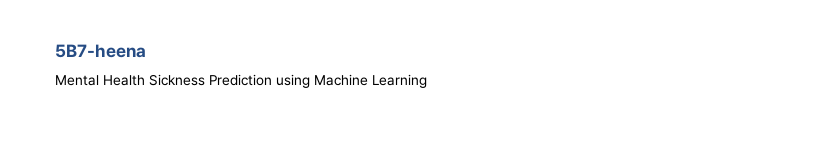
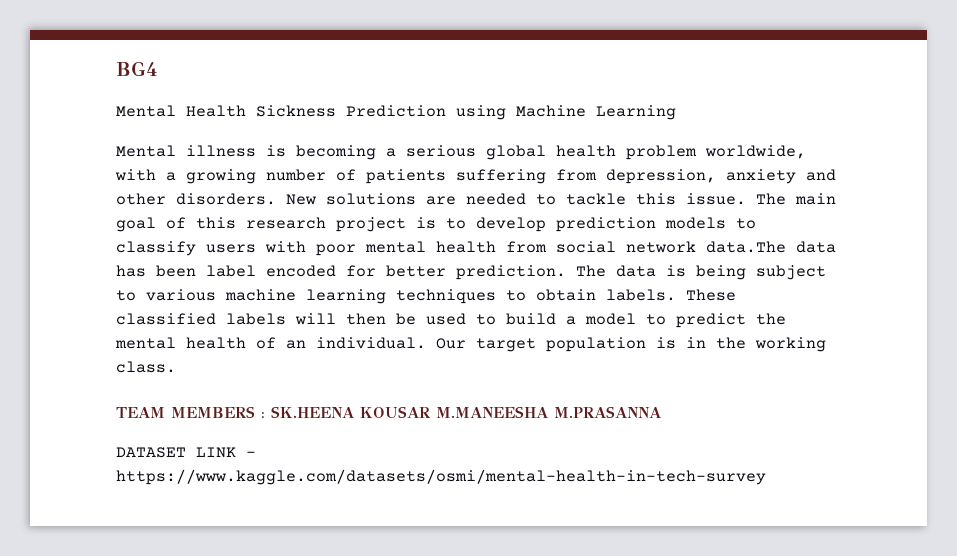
[55,44,146,58] 5B7-heena -> [116,61,158,76] BG4
(427, 81) none -> [116,145,806,160] [115,169,836,184] [116,193,836,205] [116,217,756,232] [116,241,836,256] [116,265,826,280] [116,289,736,304] [116,313,786,328] [115,337,826,352] [116,361,176,373] [116,406,661,418] [116,447,256,458] [116,469,766,485] // Mental illness is becoming a serious global health problem worldwide, with a growing number of patients suffering from depression, anxiety and other disorders. New solutions are needed to tackle this issue. The main goal of this research project is to develop prediction models to classify users with poor mental health from social network data.The data has been label encoded for better prediction. The data is being subject to various machine learning techniques to obtain labels. These classified labels will then be used to build a model to predict the mental health of an individual. Our target population is in the working class. // TEAM MEMBERS : SK.HEENA KOUSAR M.MANEESHA M.PRASANNA // DATASET LINK - https://www.kaggle.com/datasets/osmi/mental-health-in-tech-survey

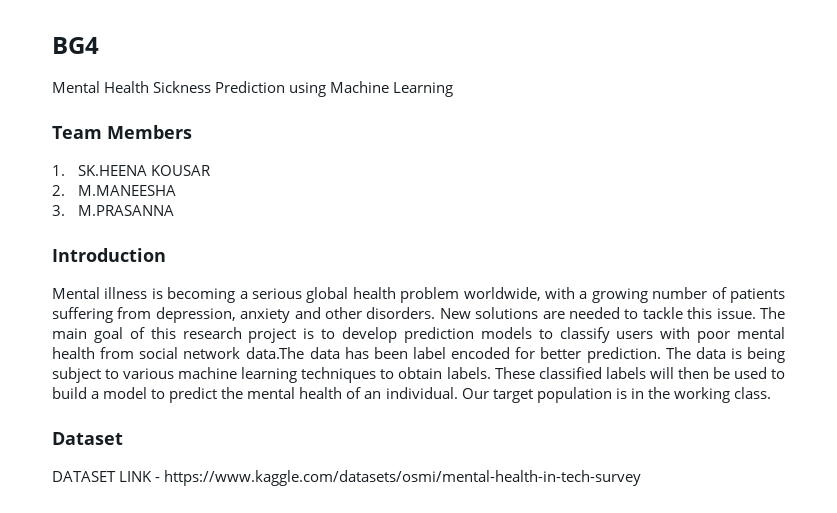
(676, 112) none -> [52,125,192,139] [52,165,212,176] [52,185,177,196] [52,205,175,216] [52,248,166,262] // Team Members // 1. SK.HEENA KOUSAR // 2. M.MANEESHA // 3. M.PRASANNA // Introduction
[116,406,661,418] TEAM MEMBERS : SK.HEENA KOUSAR M.MANEESHA M.PRASANNA -> [52,432,123,445] Dataset

